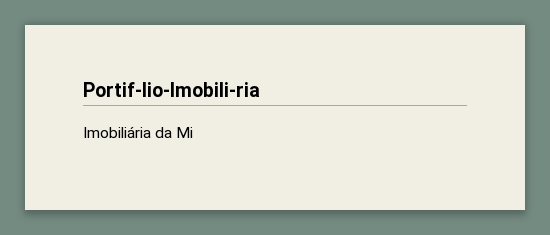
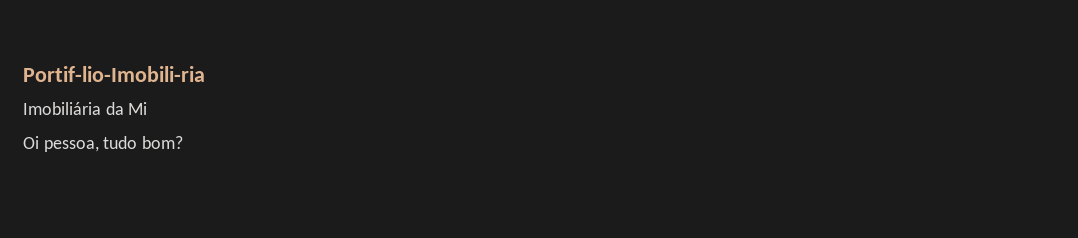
(194, 132) none -> [23,136,184,152] // Oi pessoa, tudo bom?

